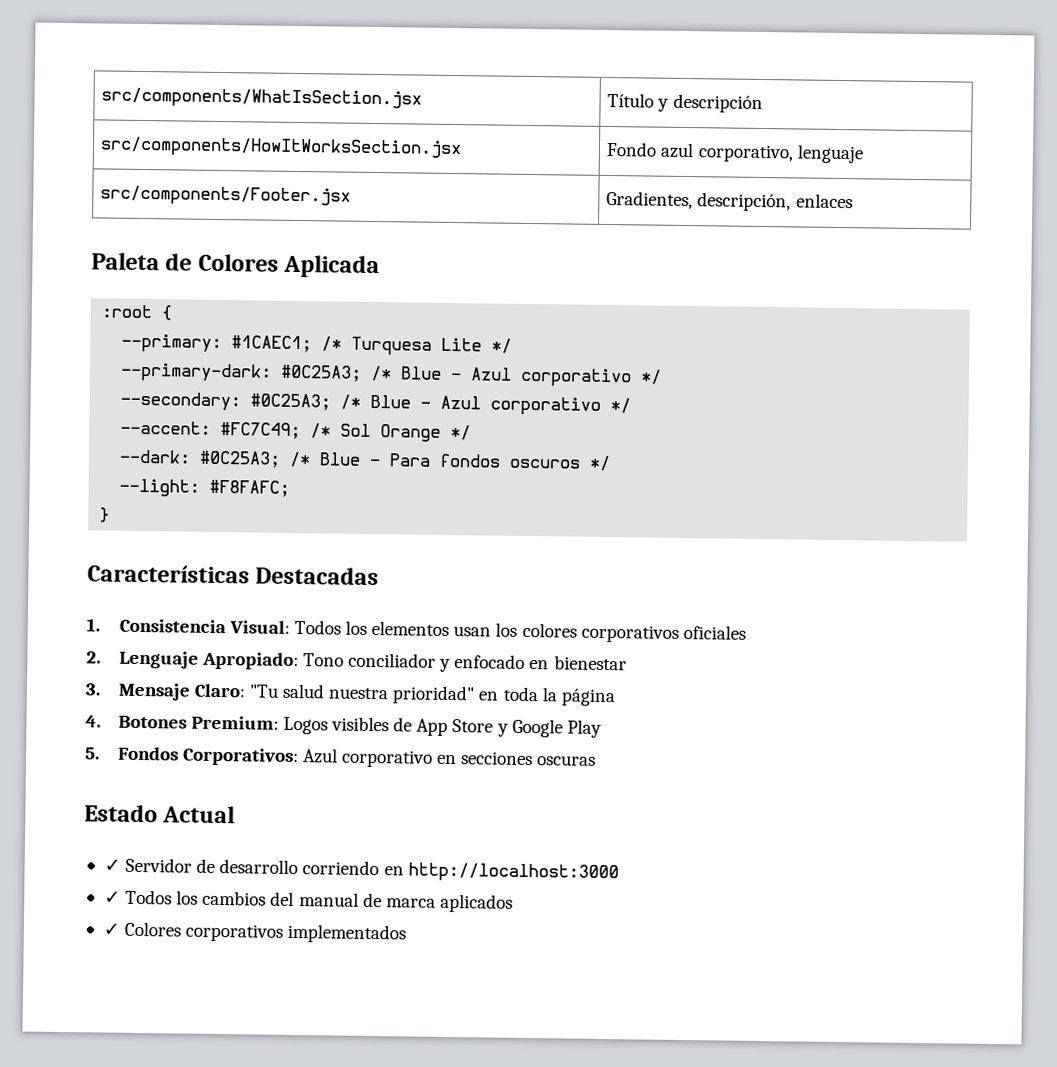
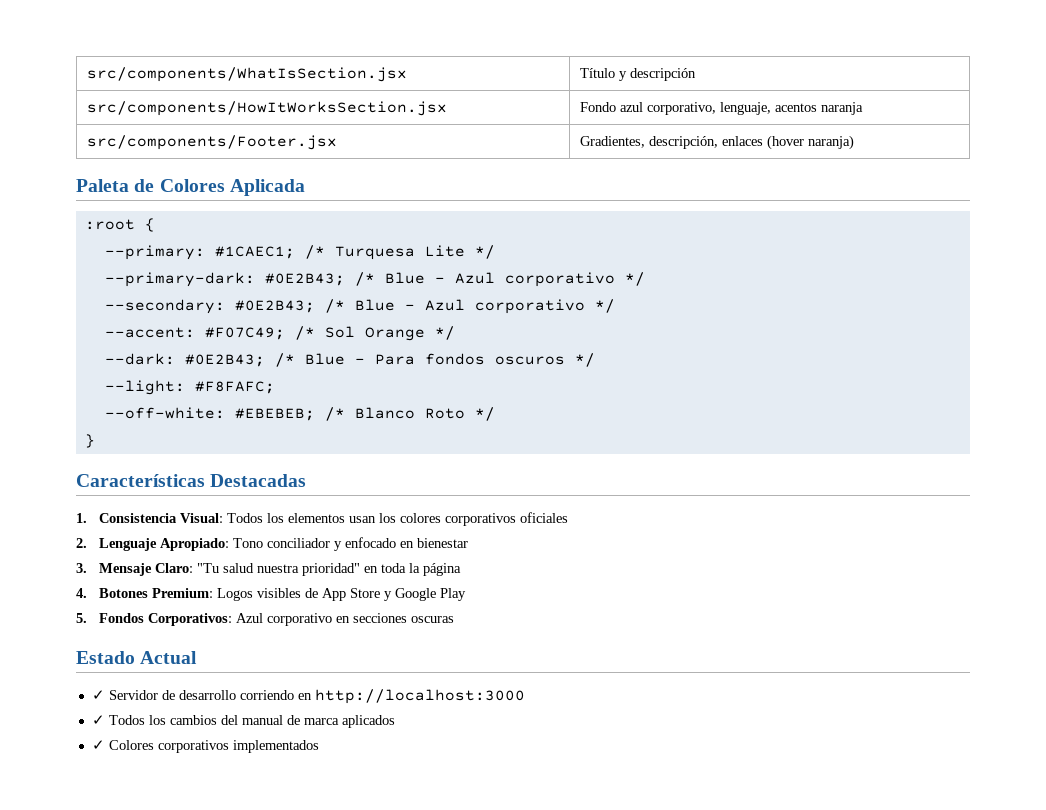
[796,144,864,164] lenguaje -> [719,102,863,115] lenguaje, acentos naranja
(853, 201) none -> [766,135,854,150] (hover naranja)
[280,364,363,382] #0C25A3; -> [264,273,345,286] #0E2B43;
[250,393,332,411] #0C25A3; -> [234,300,315,313] #0E2B43;
[220,422,302,440] #FC7C49; -> [204,327,285,340] #F07C49;
[199,450,282,468] #0C25A3; -> [184,354,265,367] #0E2B43;
(291, 488) none -> [104,407,495,421] // --off-white: #EBEBEB; /* Blanco Roto */

